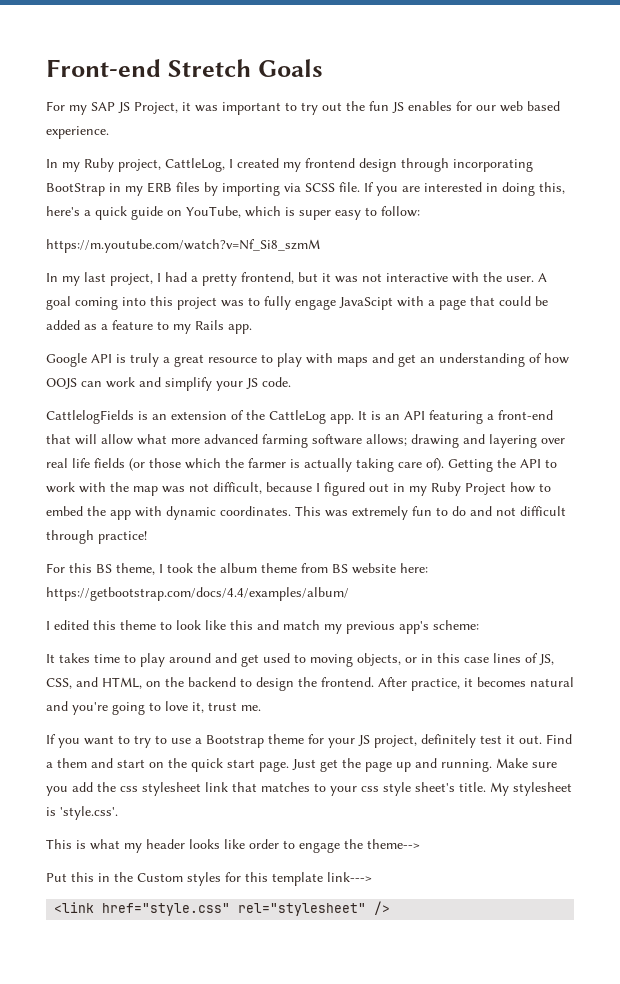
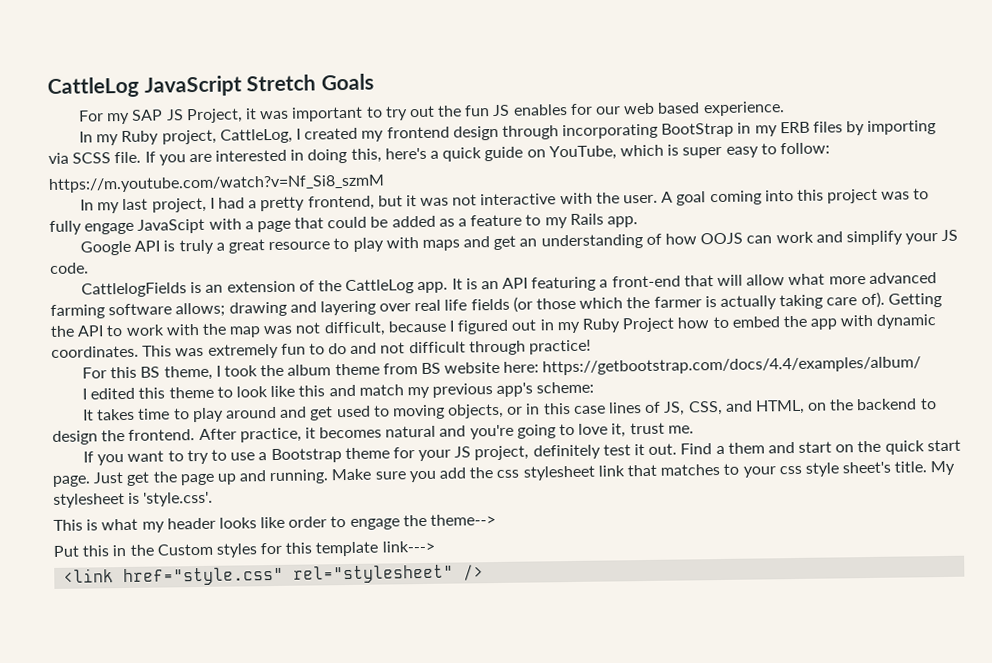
[46,59,161,77] Front-end -> [47,75,242,99] CattleLog JavaScript

